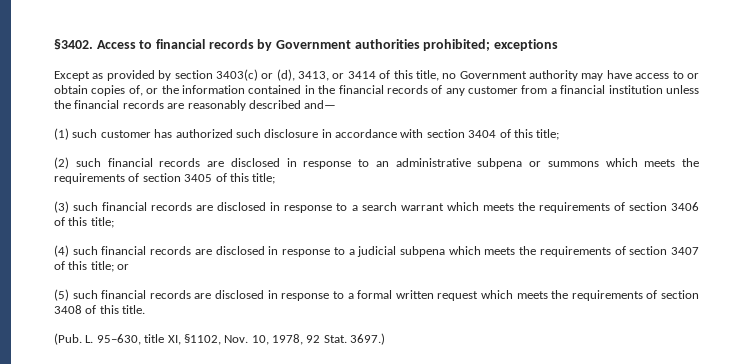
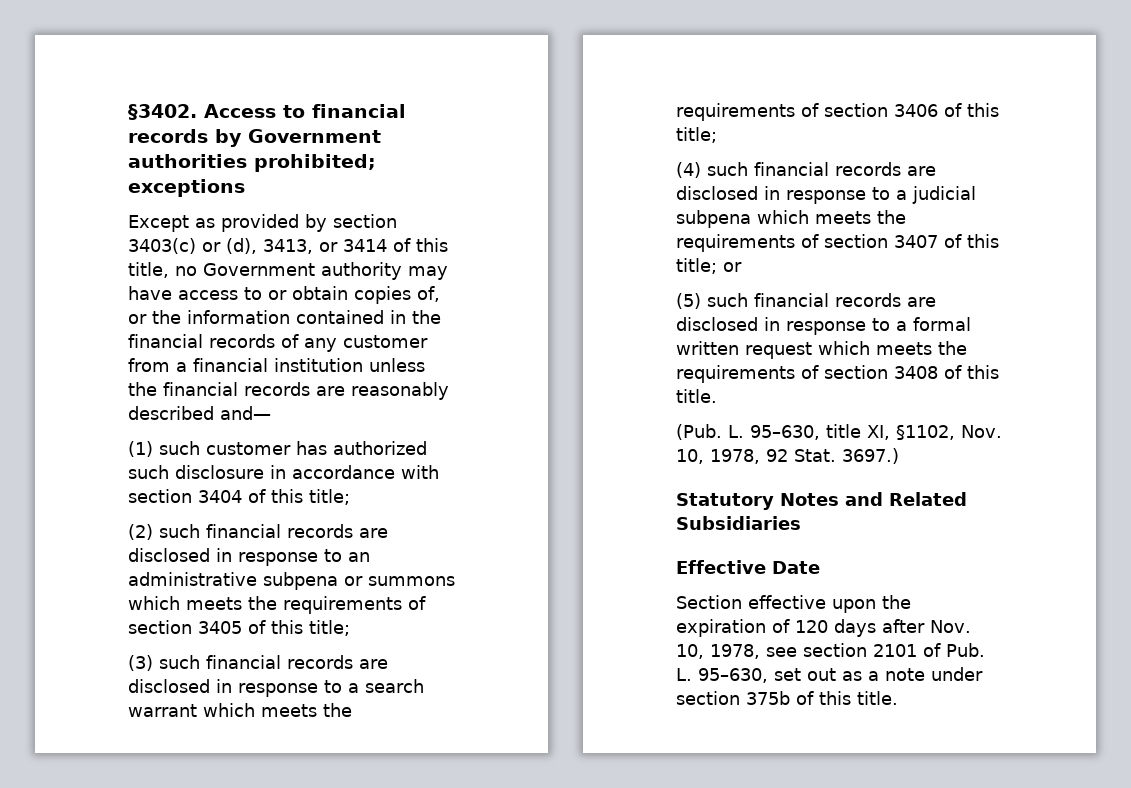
(386, 339) none -> [676,492,967,510] [676,516,801,530] [676,560,820,574] [676,595,911,613] [676,619,971,637] [676,643,985,659] [676,667,983,683] [676,691,898,705] // Statutory Notes and Related Subsidiaries // Effective Date // Section effective upon the expiration of 120 days after Nov. 10, 1978, see section 2101 of Pub. L. 95–630, set out as a note under section 375b of this title.

